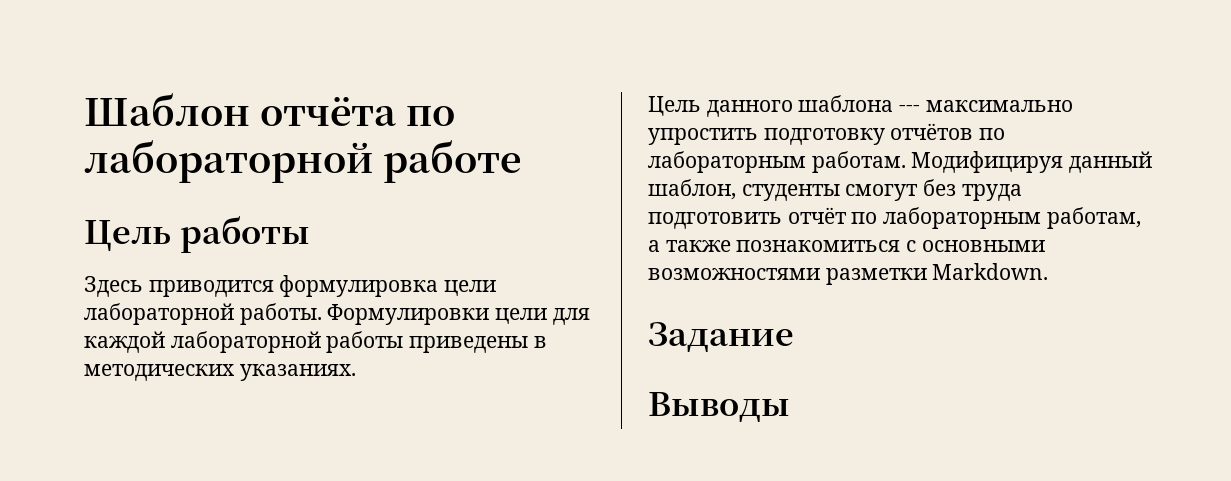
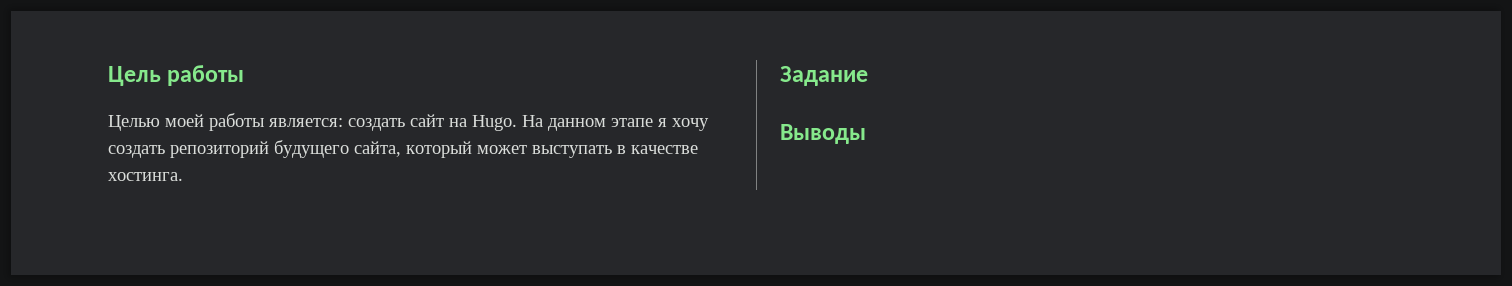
[84,93,456,126] [84,140,522,183] [84,215,310,253] [84,275,497,297] [84,303,590,325] [84,331,547,353] [84,364,356,381] [648,95,1073,117] [648,123,1006,145] [648,151,1153,173] [648,179,1022,201] [648,207,1141,229] [648,240,1045,252] [648,263,1049,285] Шаблон отчёта по лабораторной работе // Цель работы // Здесь приводится формулировка цели лабораторной работы. Формулировки цели для каждой лабораторной работы приведены в методических указаниях. // Цель данного шаблона --- максимально упростить подготовку отчётов по лабораторным работам. Модифицируя данный шаблон, студенты смогут без труда подготовить отчёт по лабораторным работам, а также познакомиться с основными возможностями разметки Markdown. -> [108,65,245,86] [108,113,709,131] [108,140,698,158] [108,172,183,181] Цель работы // Целью моей работы является: создать сайт на Hugo. На данном этапе я хочу создать репозиторий будущего сайта, который может выступать в качестве хостинга.

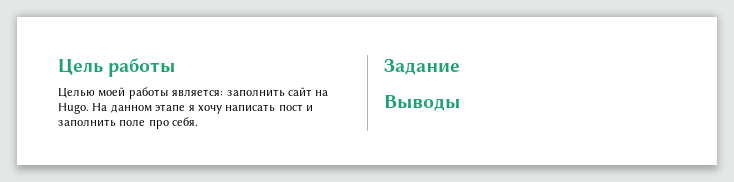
[348,118,405,131] создать -> [226,89,285,97] заполнить
[108,140,698,158] [108,172,183,181] создать репозиторий будущего сайта, который может выступать в качестве хостинга. -> [225,104,313,112] [58,117,199,129] написать пост и заполнить поле про себя.

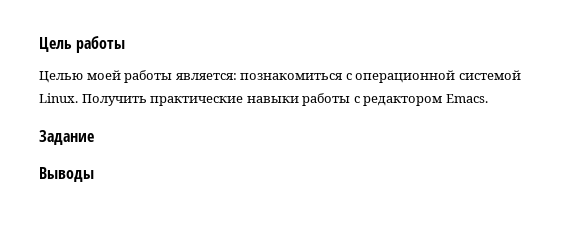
[226,87,329,97] [58,103,313,114] [58,117,199,129] заполнить сайт на Hugo. На данном этапе я хочу написать пост и заполнить поле про себя. -> [240,70,521,83] [39,93,488,106] познакомиться с операционной системой Linux. Получить практические навыки работы с редактором Emacs.

